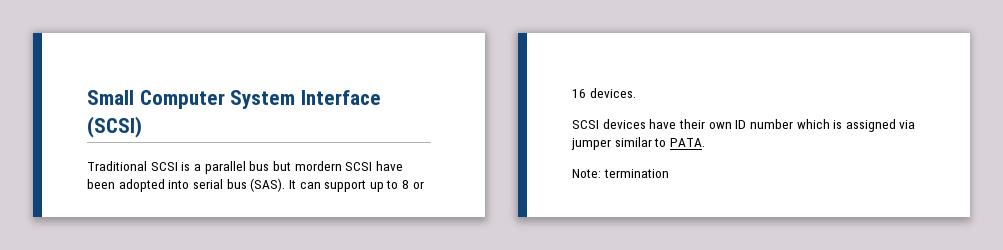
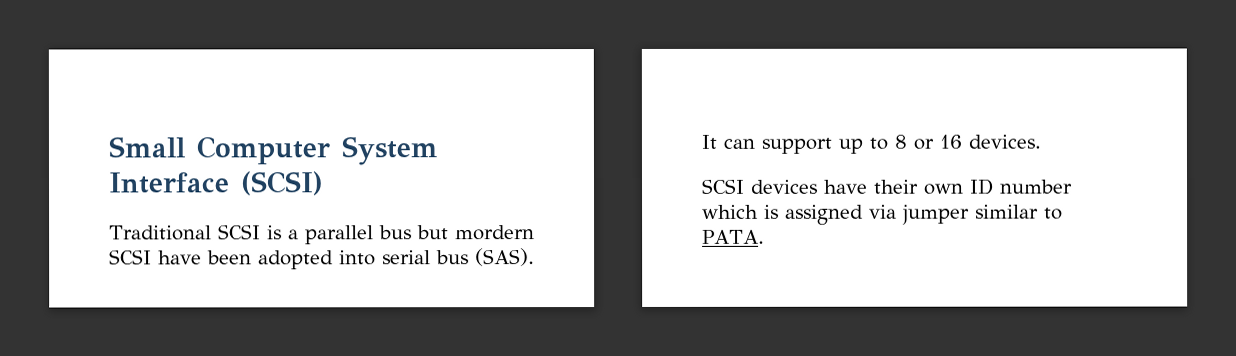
[572,169,669,178] // Note: termination -> (765, 236) none

